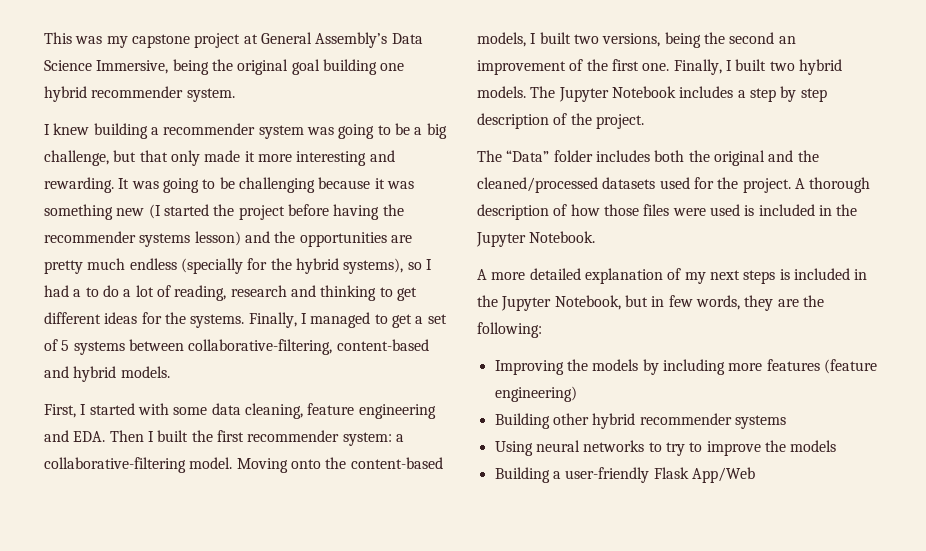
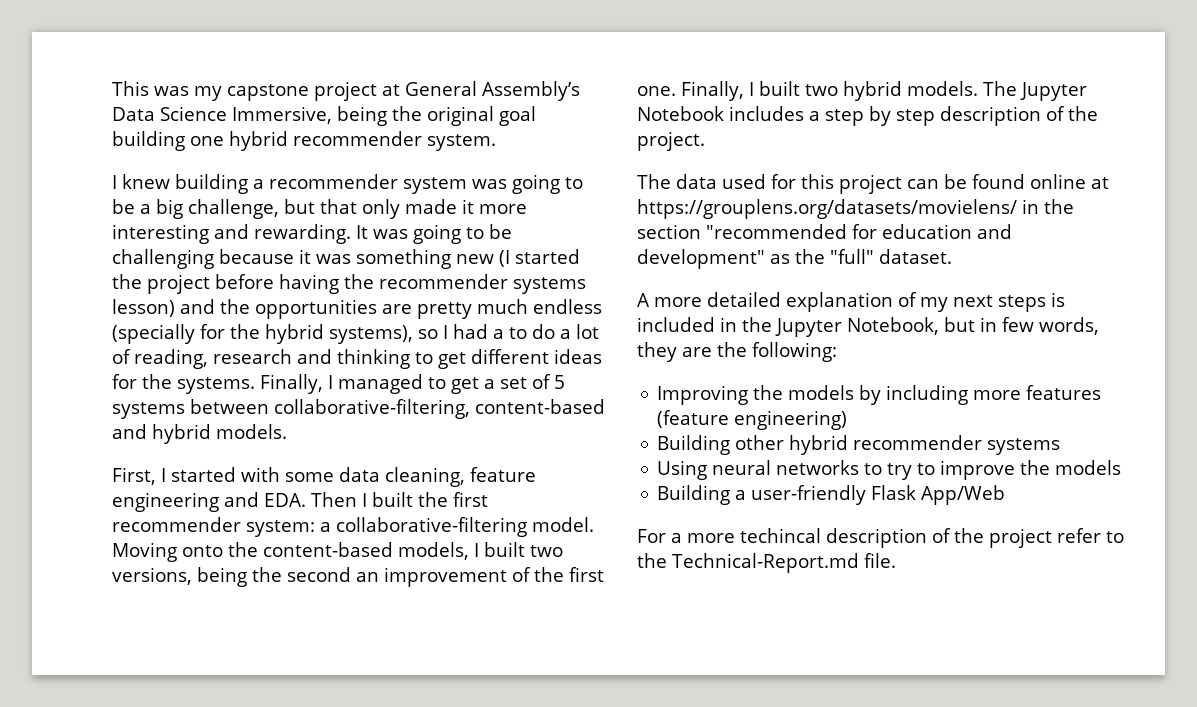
[506,150,819,166] [477,177,871,193] [477,204,858,220] [476,231,596,247] “Data” folder includes both the original and the cleaned/processed datasets used for the project. A thorough description of how those files were used is included in the Jupyter Notebook. -> [676,174,1109,194] [637,199,1074,219] [637,224,1012,239] [637,249,952,269] data used for this project can be found online at https://grouplens.org/datasets/movielens/ in the section "recommended for education and development" as the "full" dataset.
(755, 475) none -> [637,528,1124,548] [637,553,896,573] // For a more techincal description of the project refer to the Technical-Report.md file.

